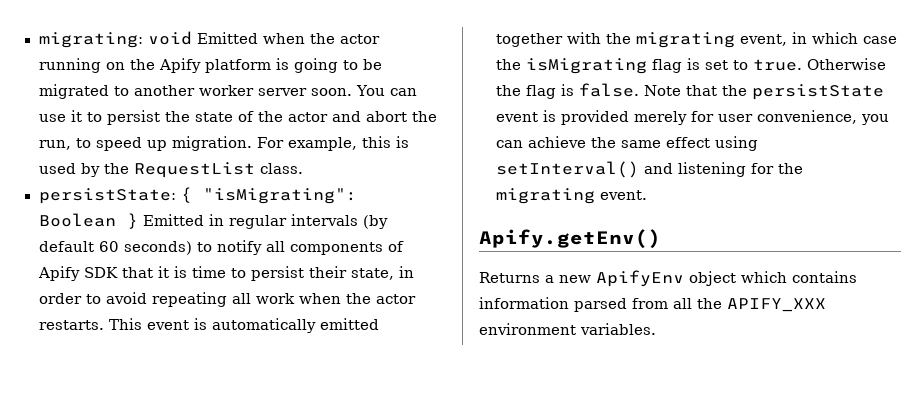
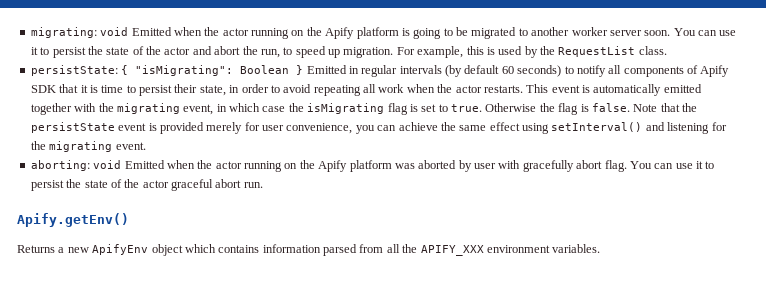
(647, 195) none -> [30,160,715,172] [30,179,263,191] // aborting: void Emitted when the actor running on the Apify platform was aborted by user with gracefully abort flag. You can use it to persist the state of the actor graceful abort run.

